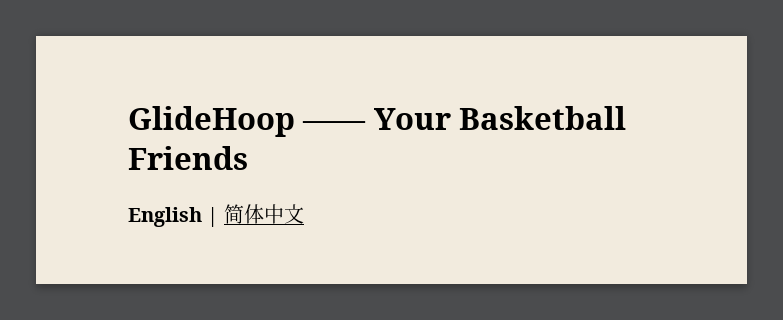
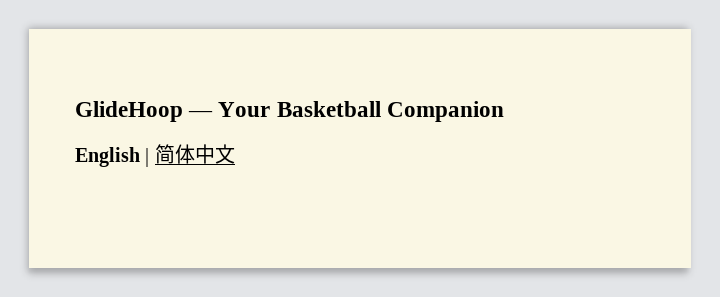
[302,121,367,130] —— -> [188,111,214,117] —
[128,146,248,170] Friends -> [386,101,504,122] Companion

